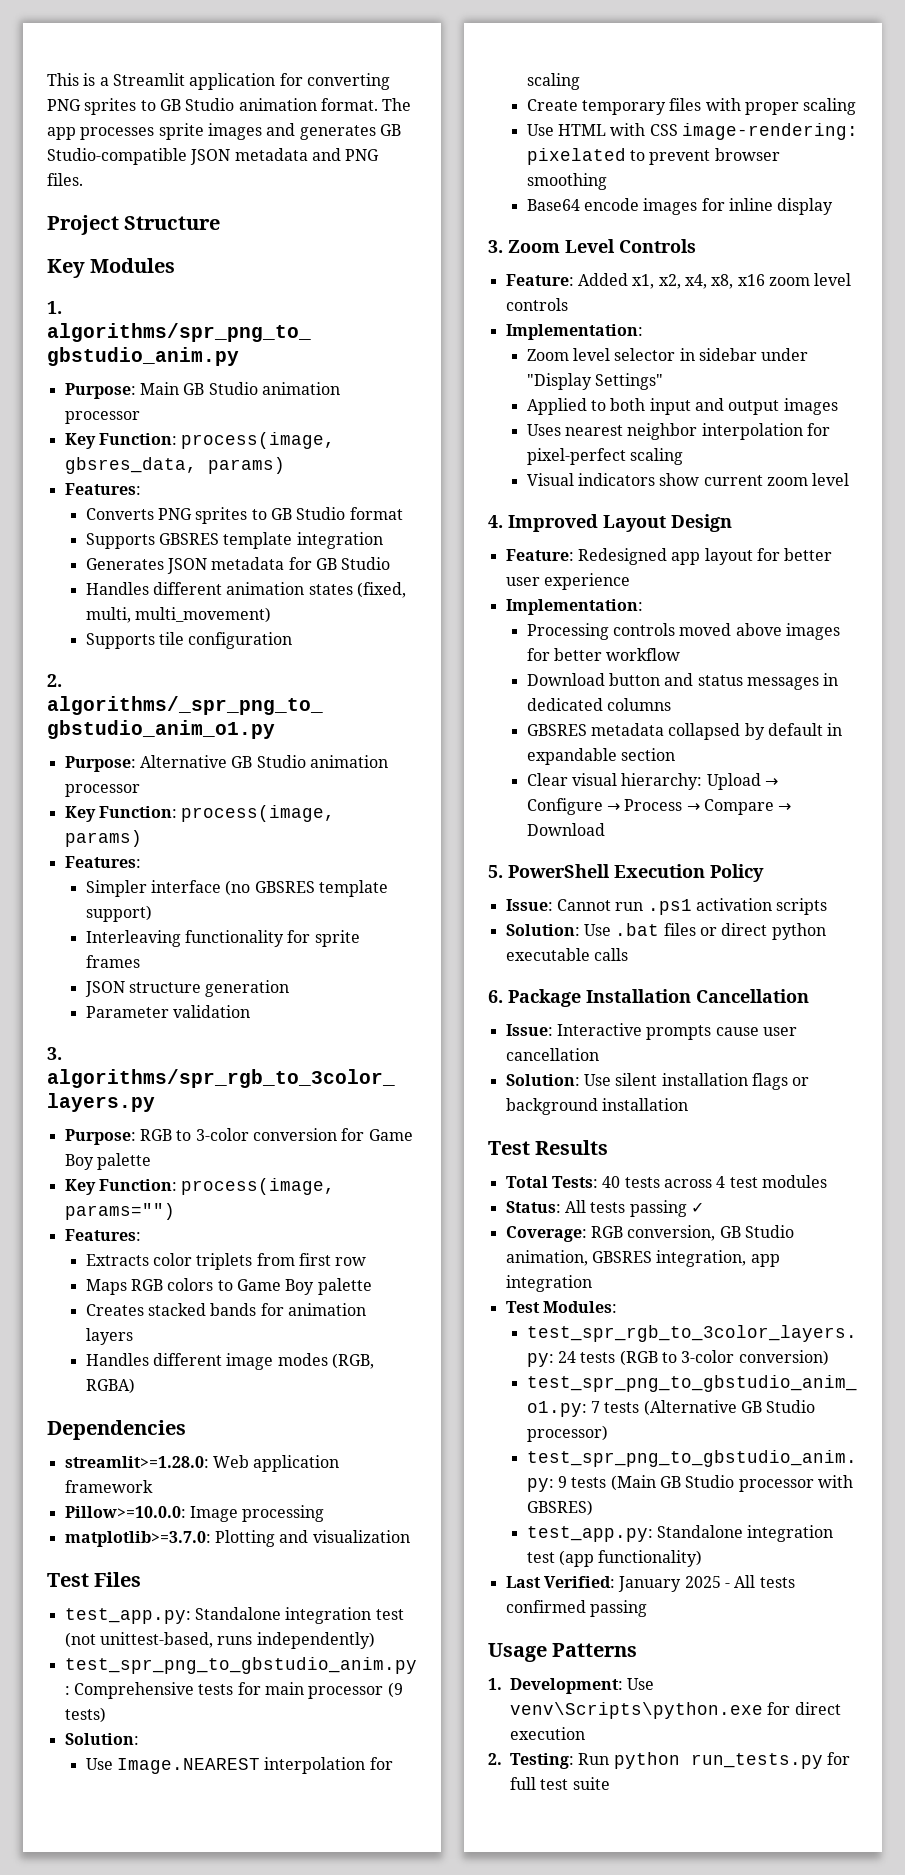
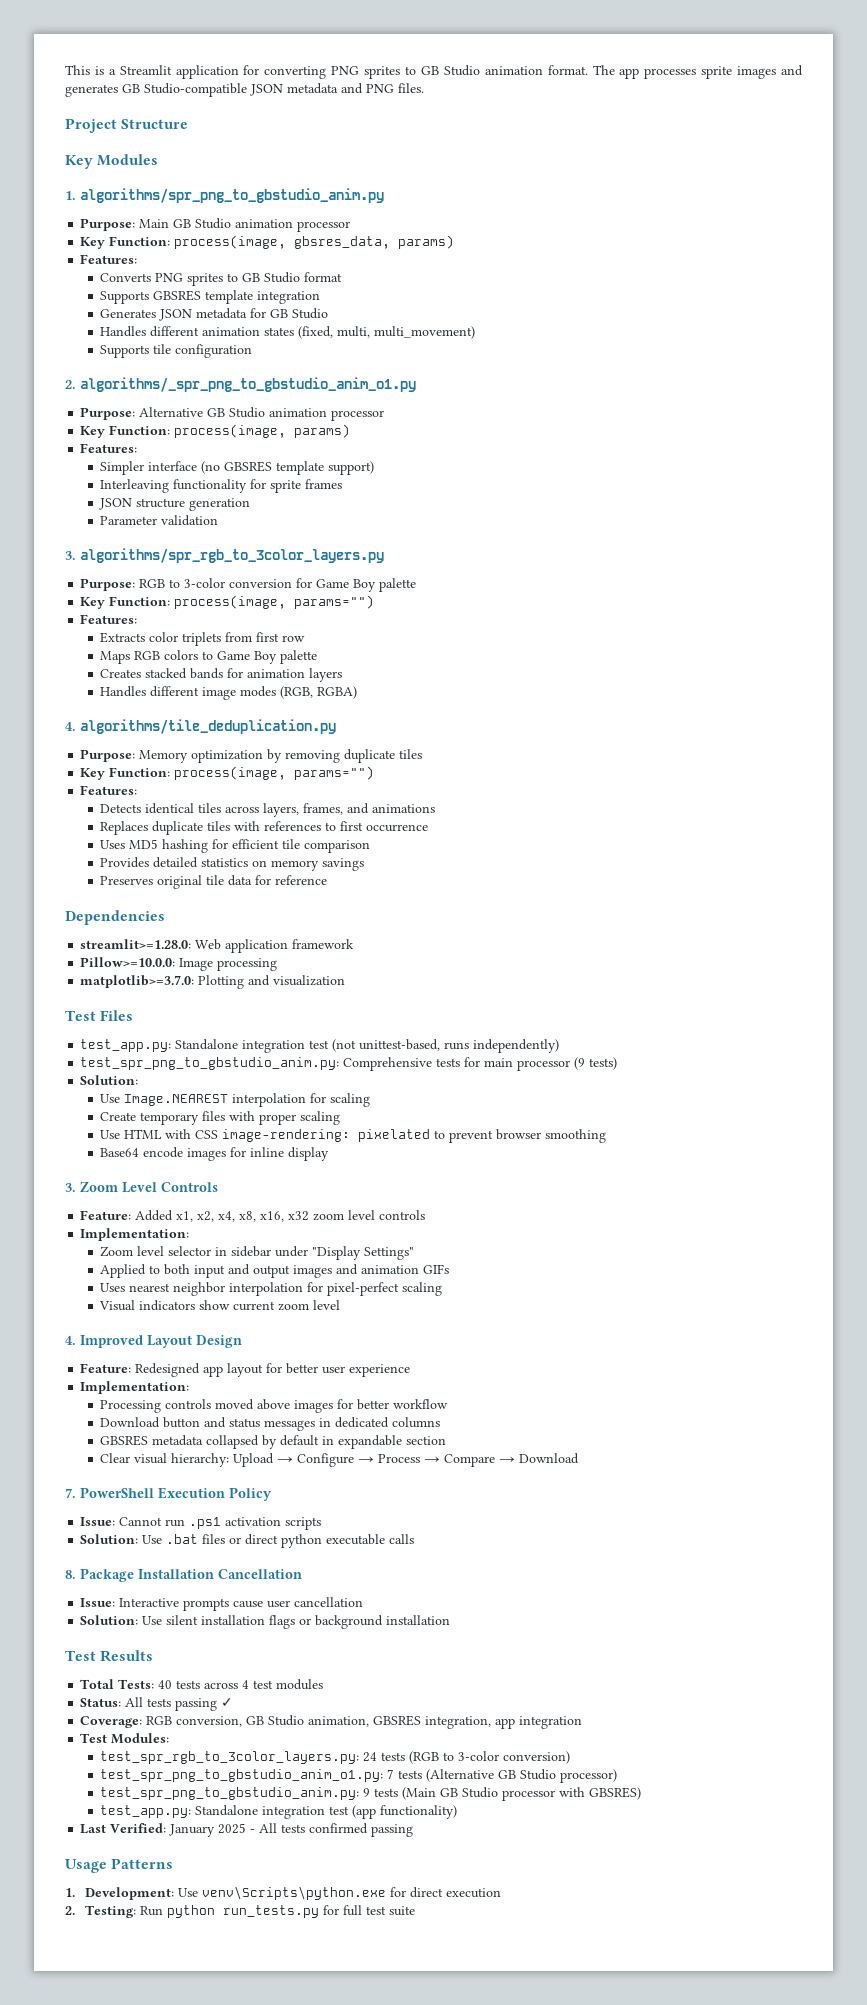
(135, 1386) none -> [65,719,336,734] [80,749,423,763] [80,766,375,780] [80,785,138,795] [100,803,436,817] [100,821,429,835] [100,839,371,853] [100,857,365,871] [100,875,328,889] // 4. algorithms/tile_deduplication.py // Purpose: Memory optimization by removing duplicate tiles // Key Function: process(image, params="") // Features: // Detects identical tiles across layers, frames, and animations // Replaces duplicate tiles with references to first occurrence // Uses MD5 hashing for efficient tile comparison // Provides detailed statistics on memory savings // Preserves original tile data for reference
[737,274,765,286] x16 -> [260,1211,310,1222] x16, x32
(838, 406) none -> [336,1264,450,1275] and animation GIFs
[488,865,503,878] 5. -> [65,1488,76,1498] 7.
[488,990,503,1003] 6. -> [65,1570,76,1579] 8.

